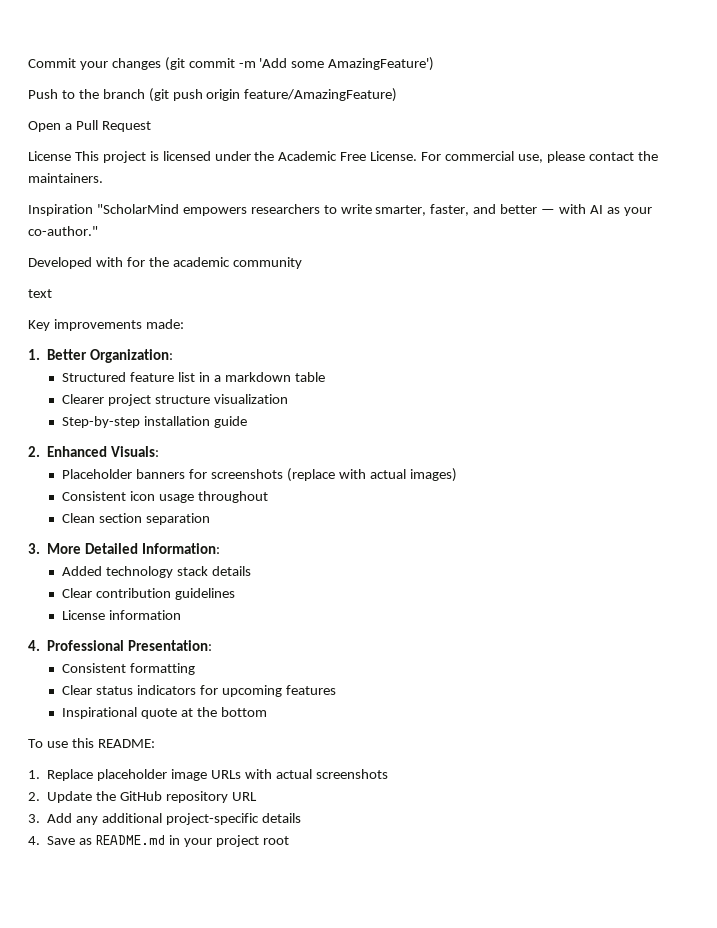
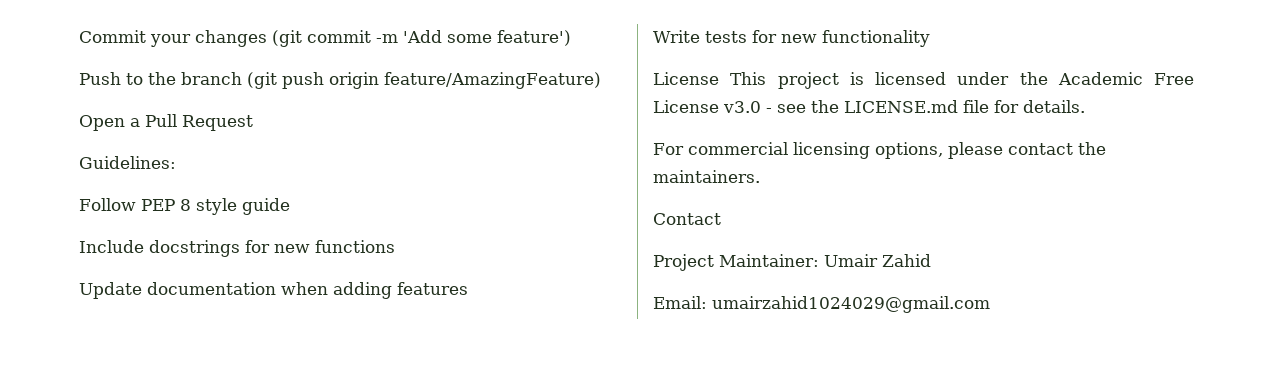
[328,57,435,71] AmazingFeature') -> [497,30,571,46] feature')
(151, 126) none -> [79,156,176,169] [79,198,290,215] [79,240,395,257] [79,282,468,299] [653,30,930,47] // Guidelines: // Follow PEP 8 style guide // Include docstrings for new functions // Update documentation when adding features // Write tests for new functionality
[370,151,658,163] [28,173,103,183] [28,204,652,216] [28,226,98,236] [28,257,302,269] [28,289,52,298] [28,319,184,331] [28,349,174,363] [62,372,325,382] [62,394,288,406] [62,416,247,428] [28,446,160,457] [62,468,457,482] [62,491,268,503] [62,513,210,525] [28,543,221,554] [62,566,251,578] [62,588,235,600] [62,610,182,620] [28,640,213,651] [62,663,196,675] [62,685,336,697] [62,707,267,719] [28,738,155,748] [28,769,388,781] [28,791,257,803] [28,813,301,825] [28,835,289,847] License. For commercial use, please contact the maintainers. // Inspiration "ScholarMind empowers researchers to write smarter, faster, and better — with AI as your co-author." // Developed with for the academic community // text // Key improvements made: // 1. Better Organization: // Structured feature list in a markdown table // Clearer project structure visualization // Step-by-step installation guide // 2. Enhanced Visuals: // Placeholder banners for screenshots (replace with actual images) // Consistent icon usage throughout // Clean section separation // 3. More Detailed Information: // Added technology stack details // Clear contribution guidelines // License information // 4. Professional Presentation: // Consistent formatting // Clear status indicators for upcoming features // Inspirational quote at the bottom // To use this README: // 1. Replace placeholder image URLs with actual screenshots // 2. Update the GitHub repository URL // 3. Add any additional project-specific details // 4. Save as README.md in your project root -> [653,100,1085,113] [653,142,1106,159] [653,170,760,183] [653,213,721,225] [653,254,931,271] [653,296,990,313] License v3.0 - see the LICENSE.md file for details. // For commercial licensing options, please contact the maintainers. // Contact // Project Maintainer: Umair Zahid // Email: umairzahid1024029@gmail.com

